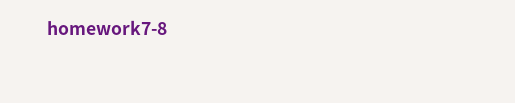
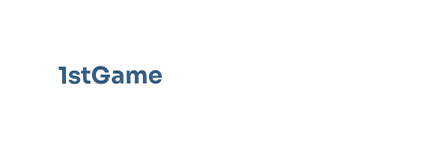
[47,20,167,35] homework7-8 -> [57,65,164,85] 1stGame

